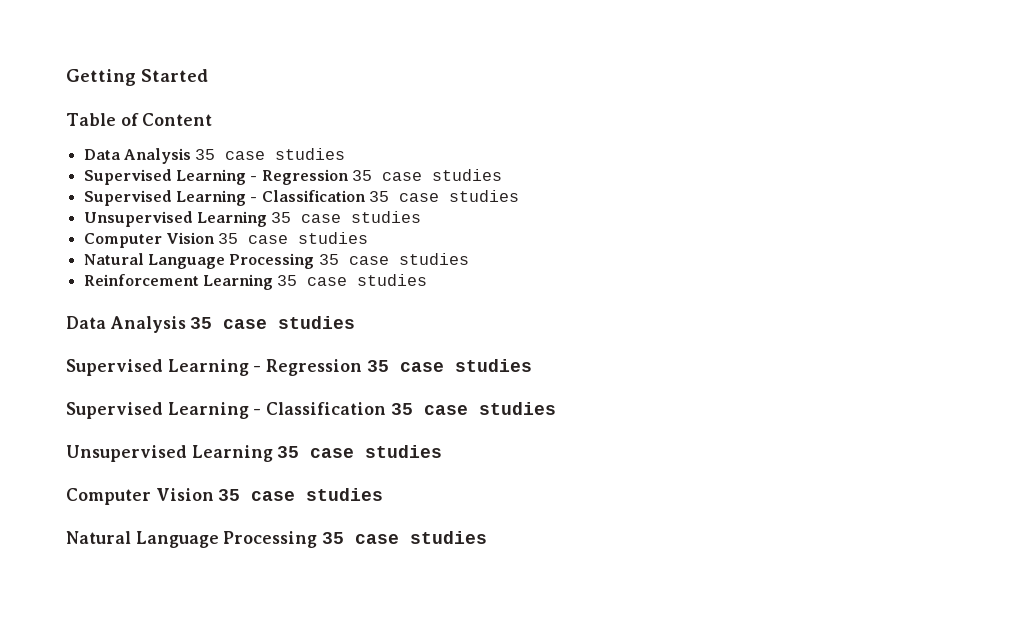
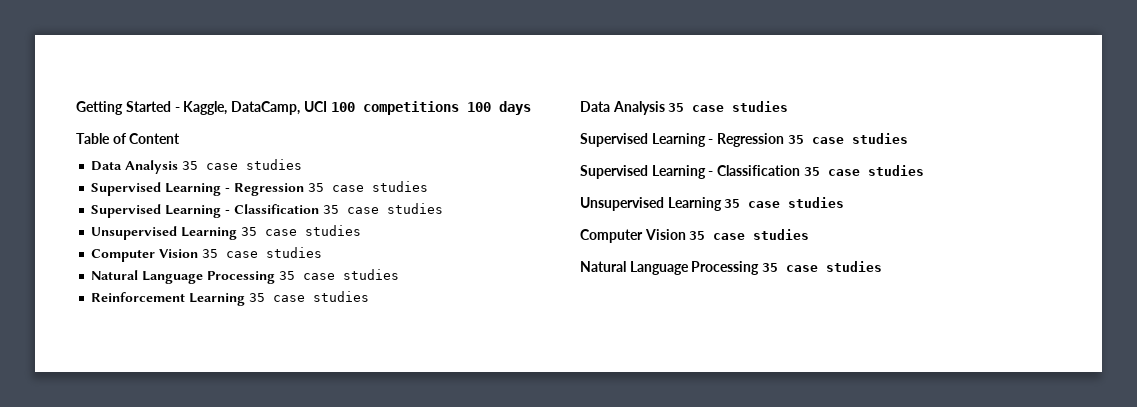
(208, 75) none -> [174,101,531,115] - Kaggle, DataCamp, UCI 100 competitions 100 days

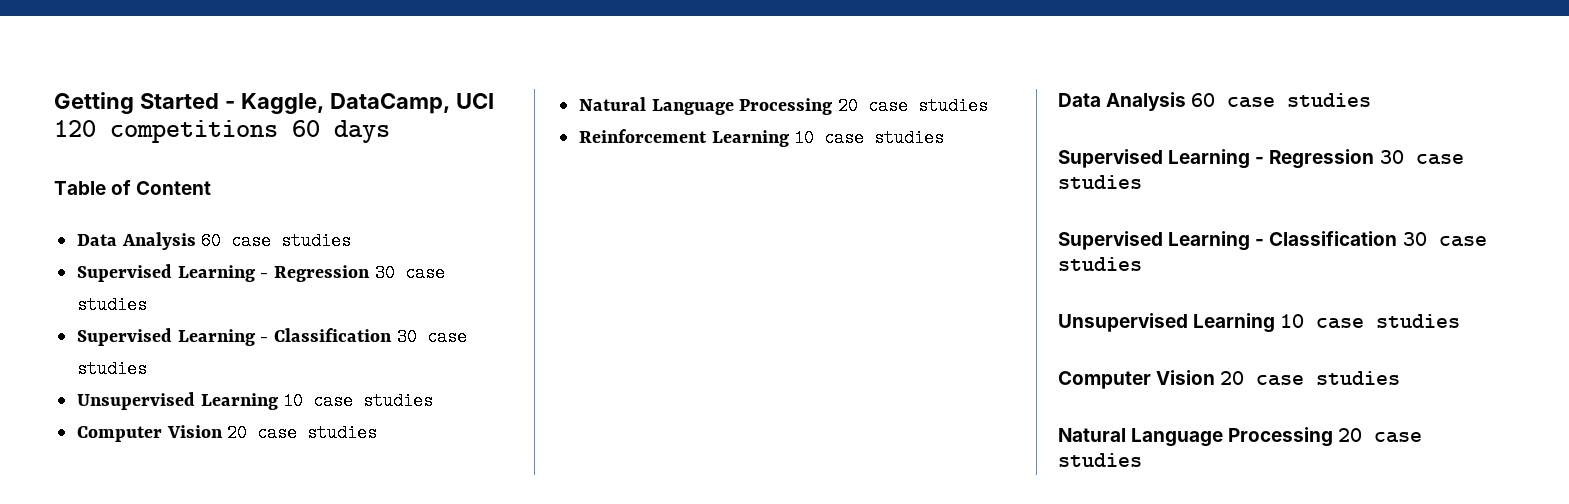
[330,101,491,115] 100 competitions 100 -> [54,120,320,143] 120 competitions 60
[182,159,303,170] [91,181,429,196] [91,203,444,218] [91,225,362,240] [91,247,323,262] [91,270,296,284] 35 case studies // Supervised Learning - Regression 35 case studies // Supervised Learning - Classification 35 case studies // Unsupervised Learning 35 case studies // Computer Vision 35 case studies // Natural Language Processing 35 -> [201,232,352,250] [77,264,445,282] [77,296,148,314] [77,328,467,346] [77,360,148,378] [77,392,434,410] [77,424,378,442] [579,97,859,115] 60 case studies // Supervised Learning - Regression 30 case studies // Supervised Learning - Classification 30 case studies // Unsupervised Learning 10 case studies // Computer Vision 20 case studies // Natural Language Processing 20
[249,293,266,302] 35 -> [794,129,815,147] 10
[668,101,789,112] [580,133,908,147] [580,165,924,179] [580,197,845,211] [580,229,810,243] [580,261,778,275] 35 case studies // Supervised Learning - Regression 35 case studies // Supervised Learning - Classification 35 case studies // Unsupervised Learning 35 case studies // Computer Vision 35 case studies // Natural Language Processing 35 -> [1191,93,1372,108] [1058,149,1464,169] [1058,175,1142,189] [1058,231,1487,251] [1058,257,1142,271] [1058,313,1461,333] [1058,370,1401,389] [1058,427,1363,447] 60 case studies // Supervised Learning - Regression 30 case studies // Supervised Learning - Classification 30 case studies // Unsupervised Learning 10 case studies // Computer Vision 20 case studies // Natural Language Processing 20

